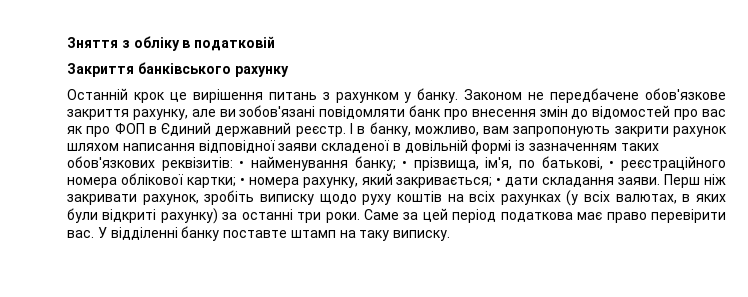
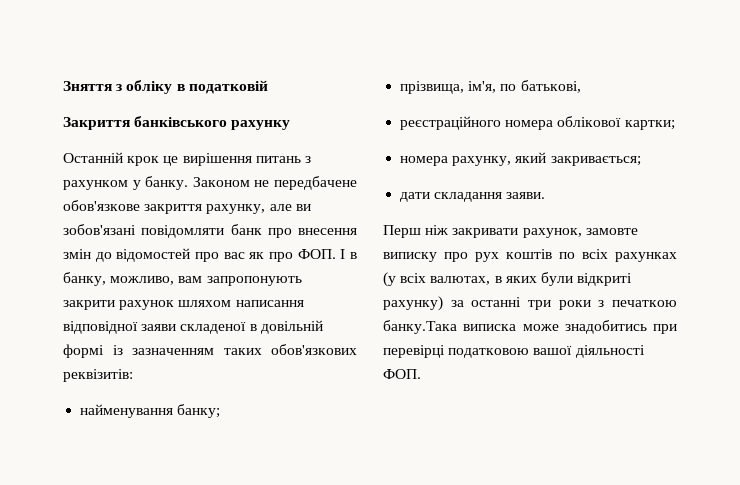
[114,122,346,137] ФОП в Єдиний державний реєстр. -> [297,249,336,259] ФОП.
[239,161,245,168] • -> (133, 375) //
[402,161,408,168] • -> (221, 411) //
[609,161,615,168] • -> (581, 86) //
[239,178,245,185] • -> (675, 125) //
[496,178,502,185] • -> (641, 161) //
(661, 181) none -> (546, 195) //
[204,190,464,205] зробіть виписку щодо руху коштів на -> [585,228,638,235] [383,249,575,262] замовте виписку про рух коштів по
[325,208,726,223] [67,226,451,241] роки. Саме за цей період податкова має право перевірити вас. У відділенні банку поставте штамп на таку виписку. -> [558,300,677,310] [383,320,677,334] [383,345,645,358] [383,369,421,379] роки з печаткою банку.Така виписка може знадобитись при перевірці податковою вашої діяльності ФОП.

